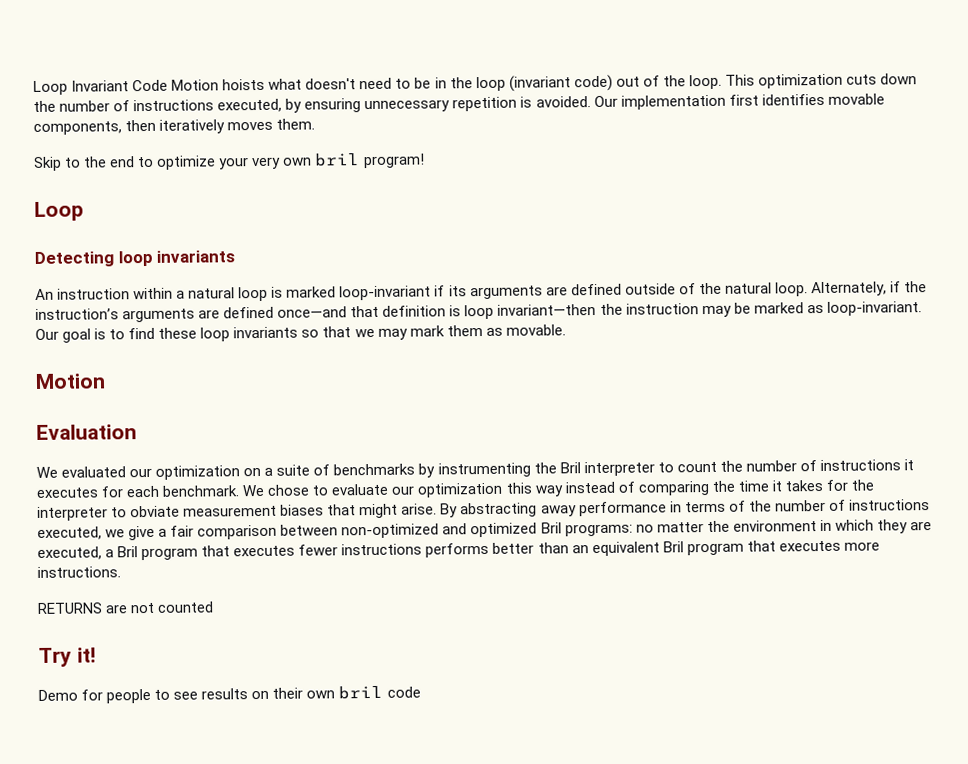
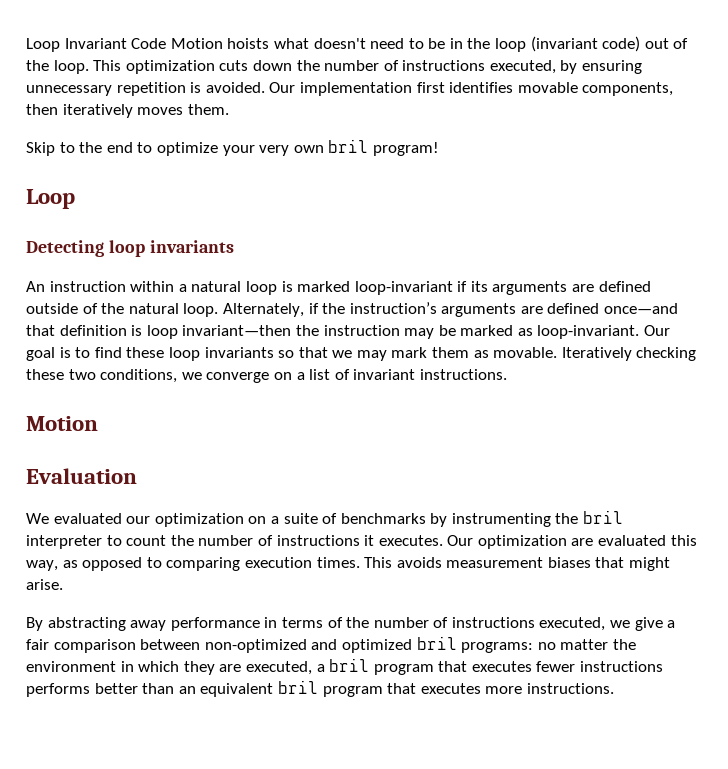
(566, 330) none -> [561,347,697,361] [26,369,507,383] Iteratively checking these two conditions, we converge on a list of invariant instructions.
[559,462,581,474] Bril -> [583,510,624,524] bril
[36,479,874,498] [37,505,181,521] executes for each benchmark. We chose to evaluate our optimization this way instead of comparing the time it takes for the interpreter to obviate -> [378,535,697,549] [26,557,442,571] executes. Our optimization are evaluated this way, as opposed to comparing execution times. This avoids
(438, 509) none -> (63, 584) //
[540,522,562,534] Bril -> [416,636,457,650] bril
[117,546,139,558] Bril -> [329,658,370,672] bril
[662,541,684,553] Bril -> [277,680,318,694] bril
[37,601,215,614] [38,647,96,667] [38,685,421,704] // RETURNS are not counted // Try it! // Demo for people to see results on their own bril code -> (614, 688) none

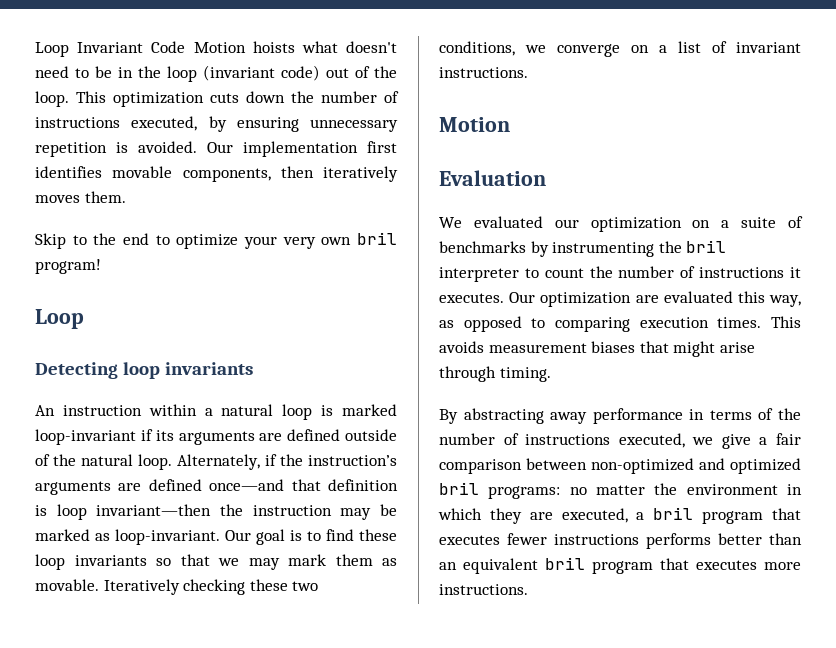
[26,579,63,590] arise. -> [719,342,755,353] [439,366,551,382] arise through timing.

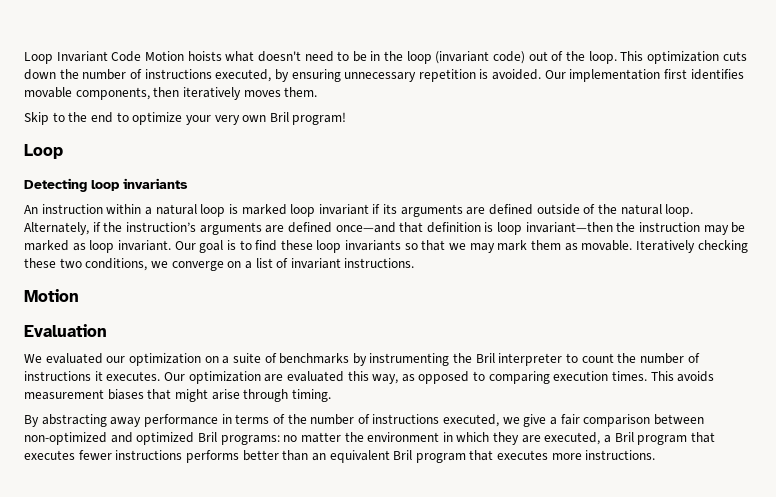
[357,232,397,245] bril -> [269,112,289,122] Bril
[35,429,136,445] loop-invariant -> [290,204,369,217] loop invariant
[115,529,220,545] loop-invariant. -> [89,240,171,253] loop invariant.
[686,240,727,253] bril -> [475,353,495,363] Bril
[439,482,479,495] bril -> [197,432,217,442] Bril
[653,507,694,520] bril -> [614,432,634,442] Bril
[545,557,585,570] bril -> [393,450,413,460] Bril

